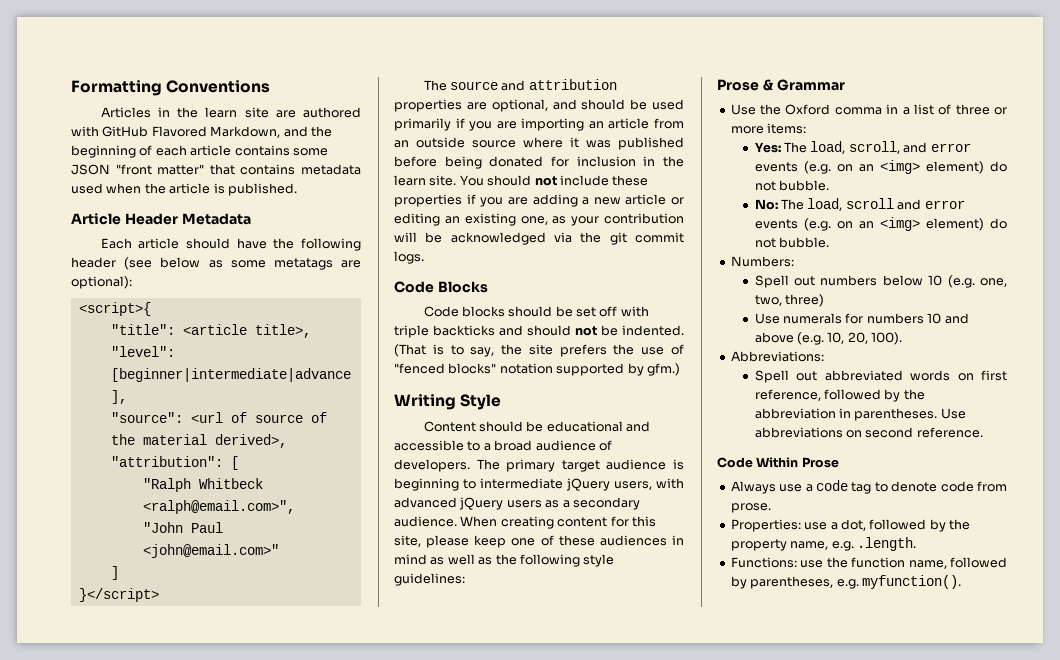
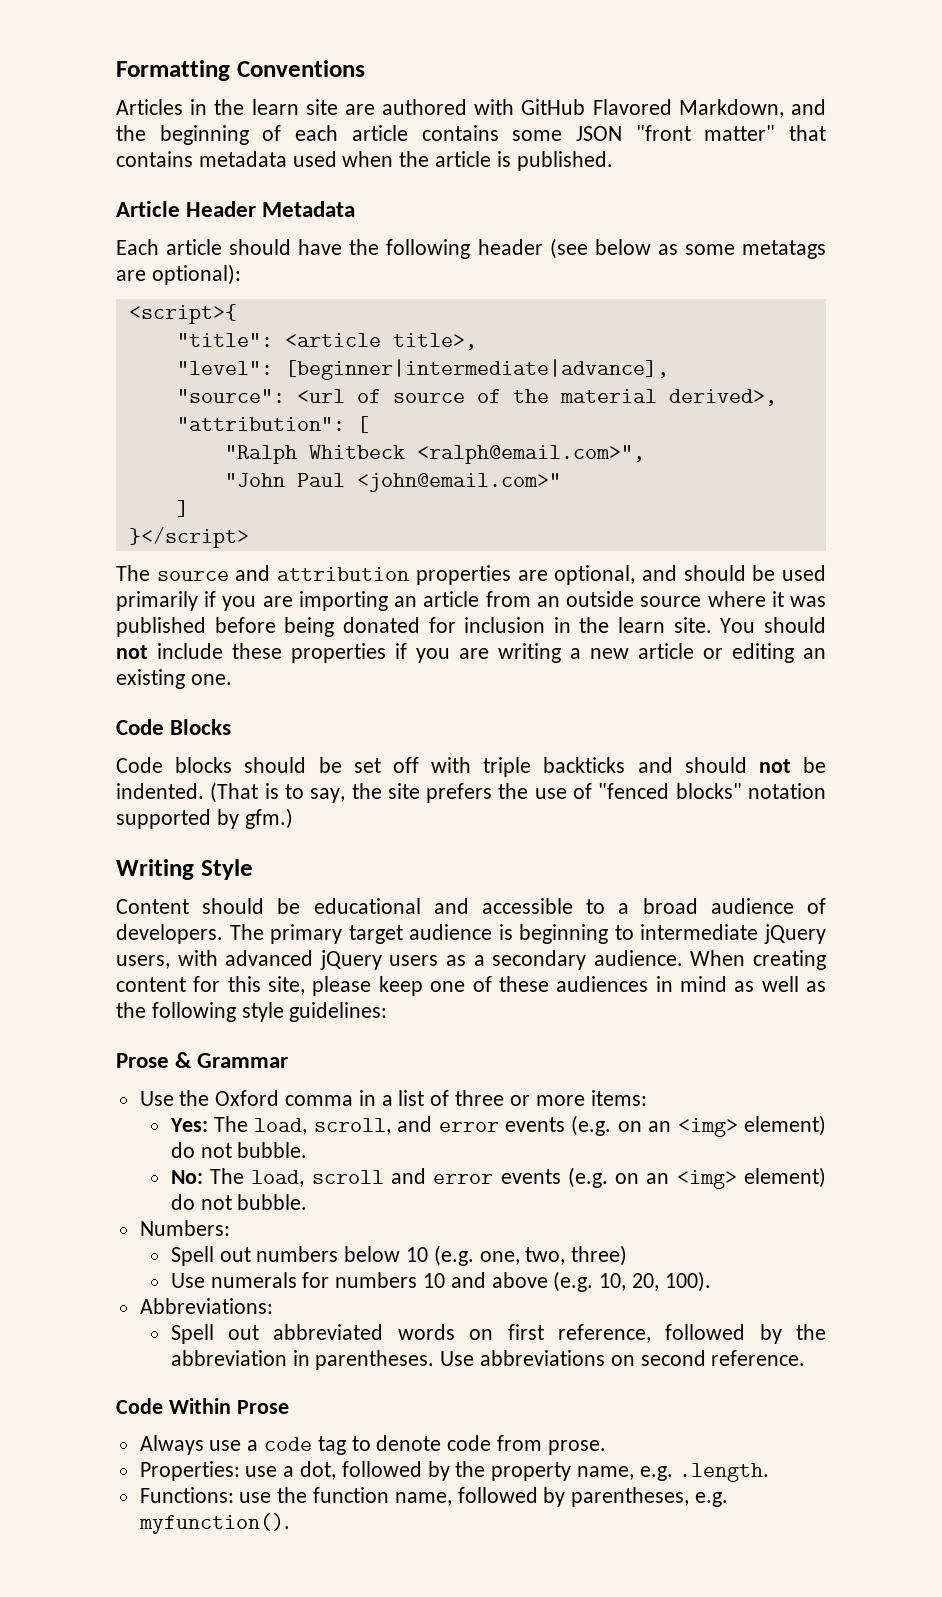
[532,194,578,207] adding -> [498,643,561,663] writing
[520,213,684,226] [394,232,684,245] [394,251,424,264] one, as your contribution will be acknowledged via the git commit logs. -> [190,674,232,685] one.

